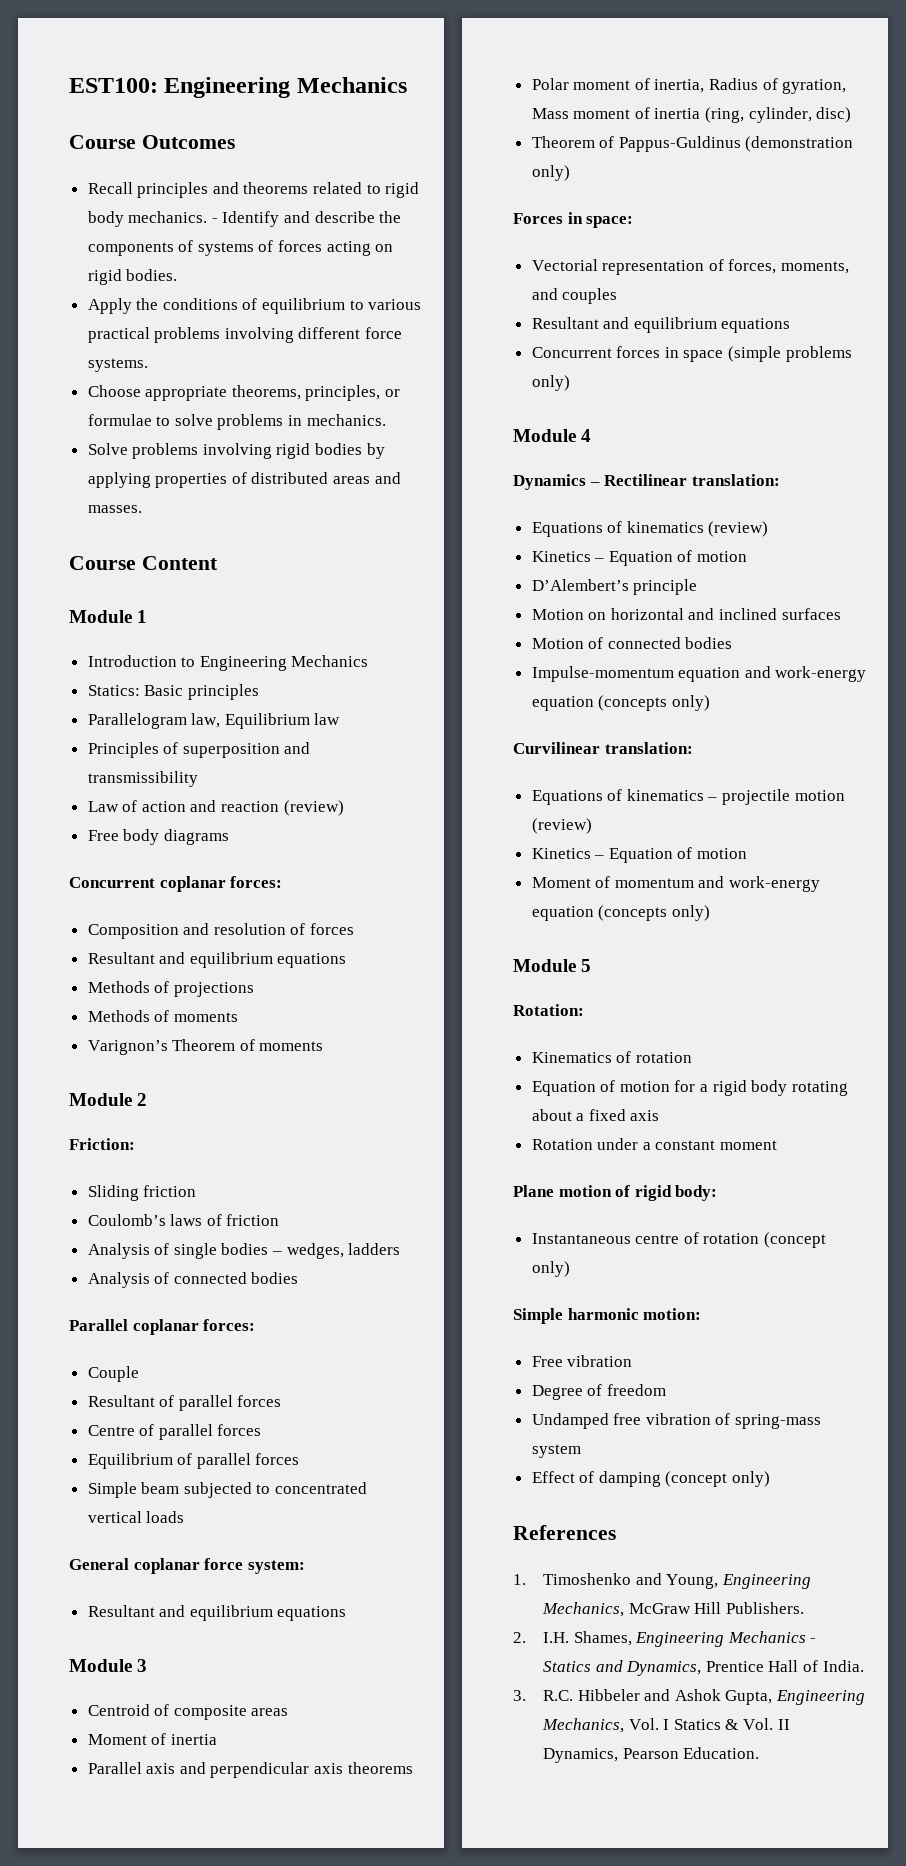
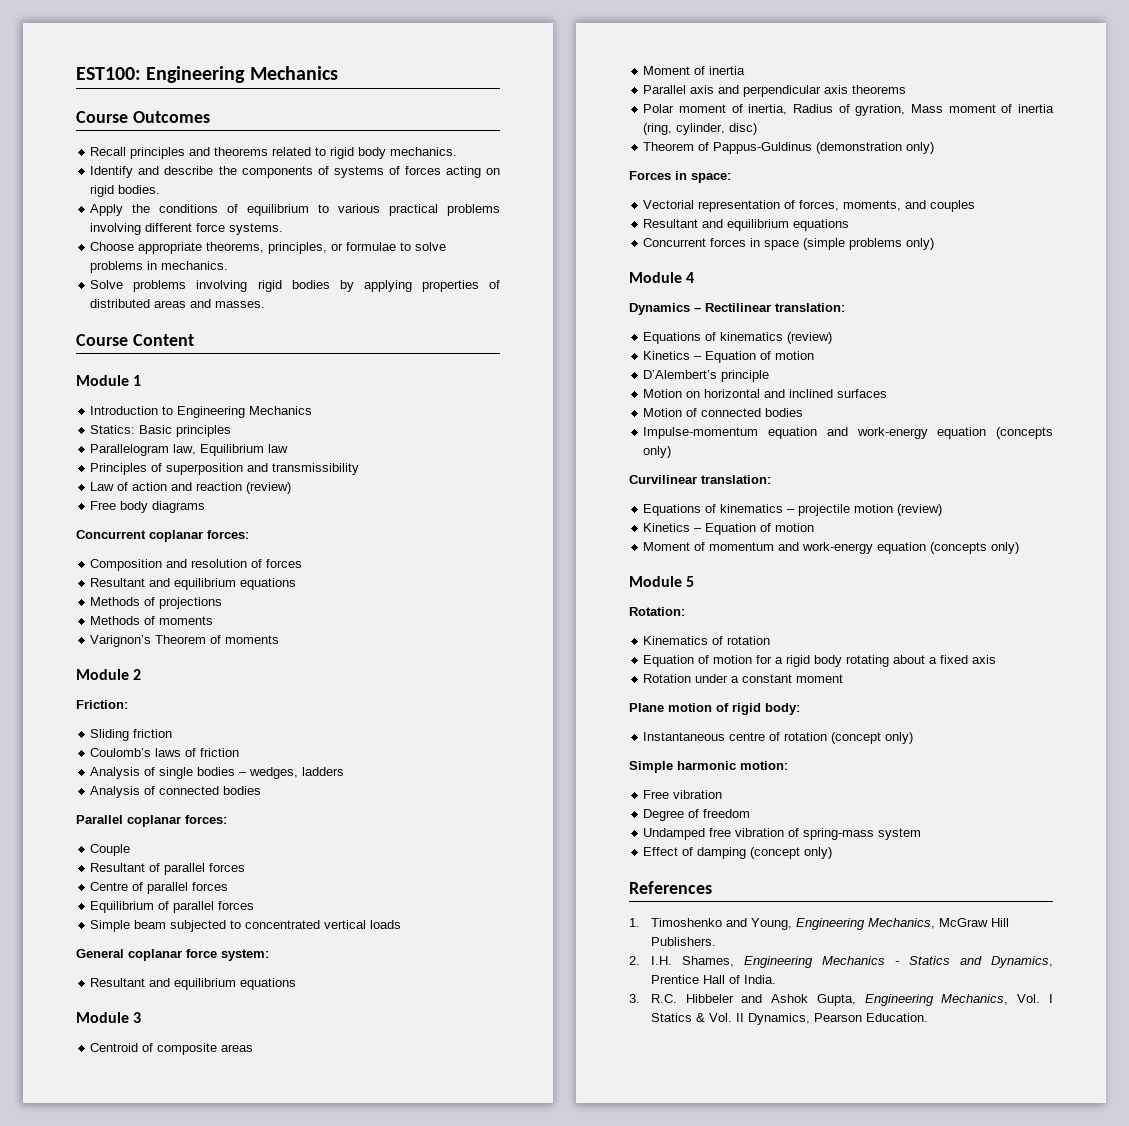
[211,218,218,223] - -> (458, 151) //

